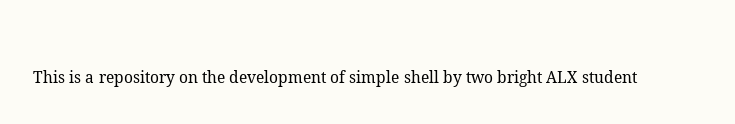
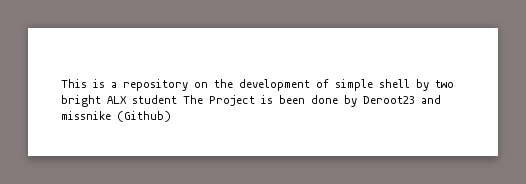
(638, 76) none -> [183,95,441,107] [61,111,171,122] The Project is been done by Deroot23 and missnike (Github)

